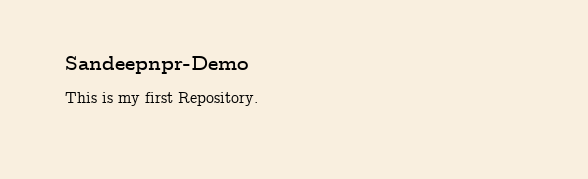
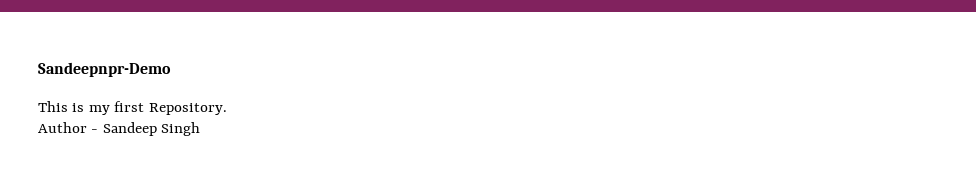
(258, 99) none -> [38,122,201,136] // Author - Sandeep Singh

